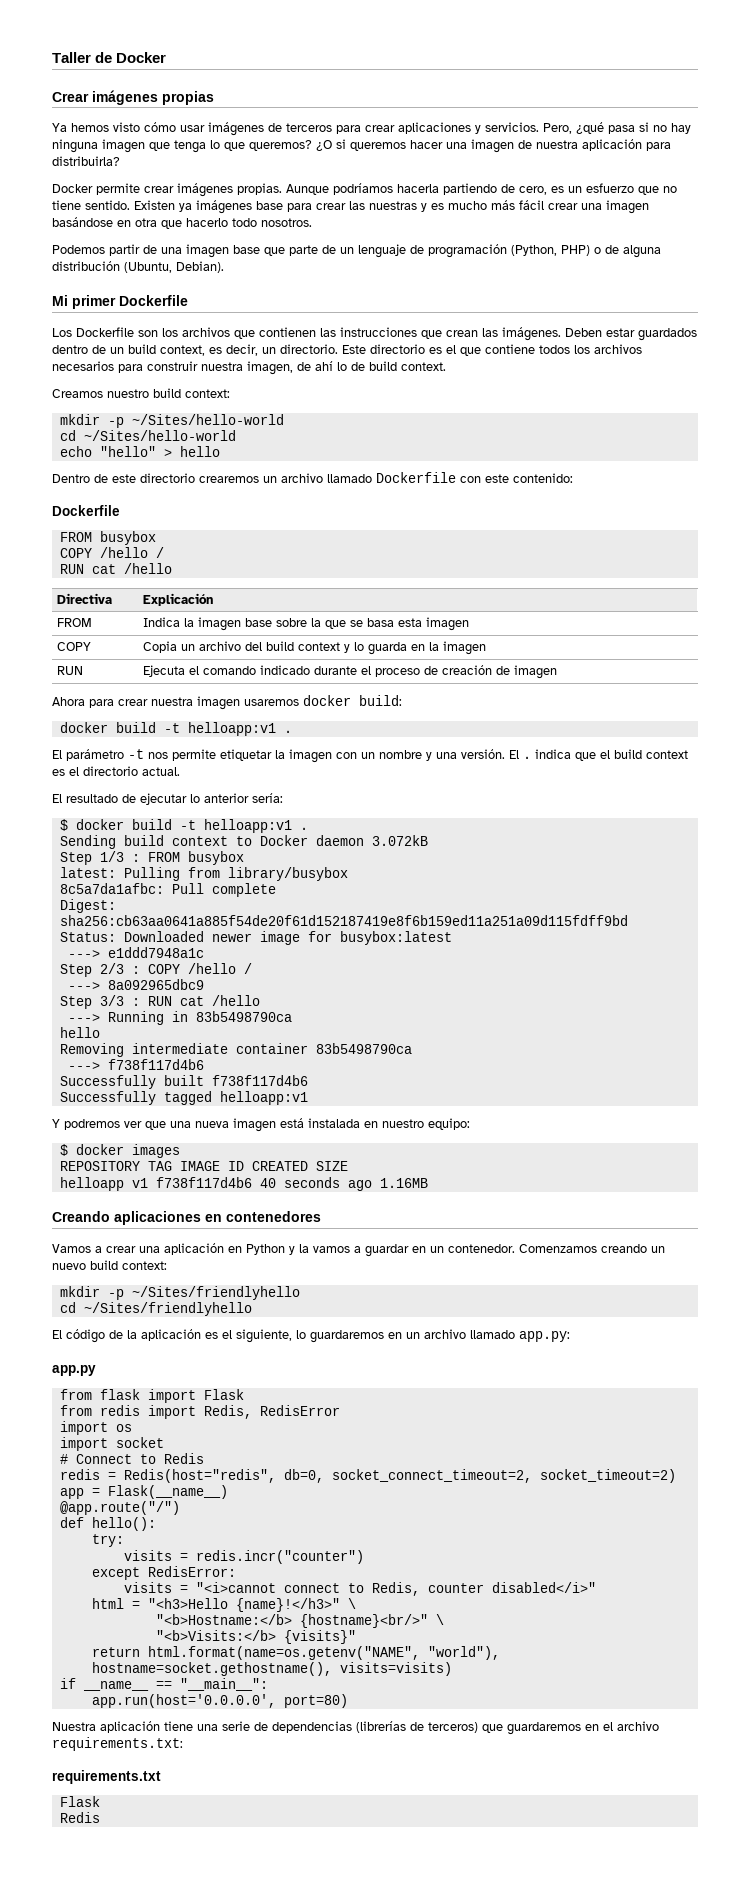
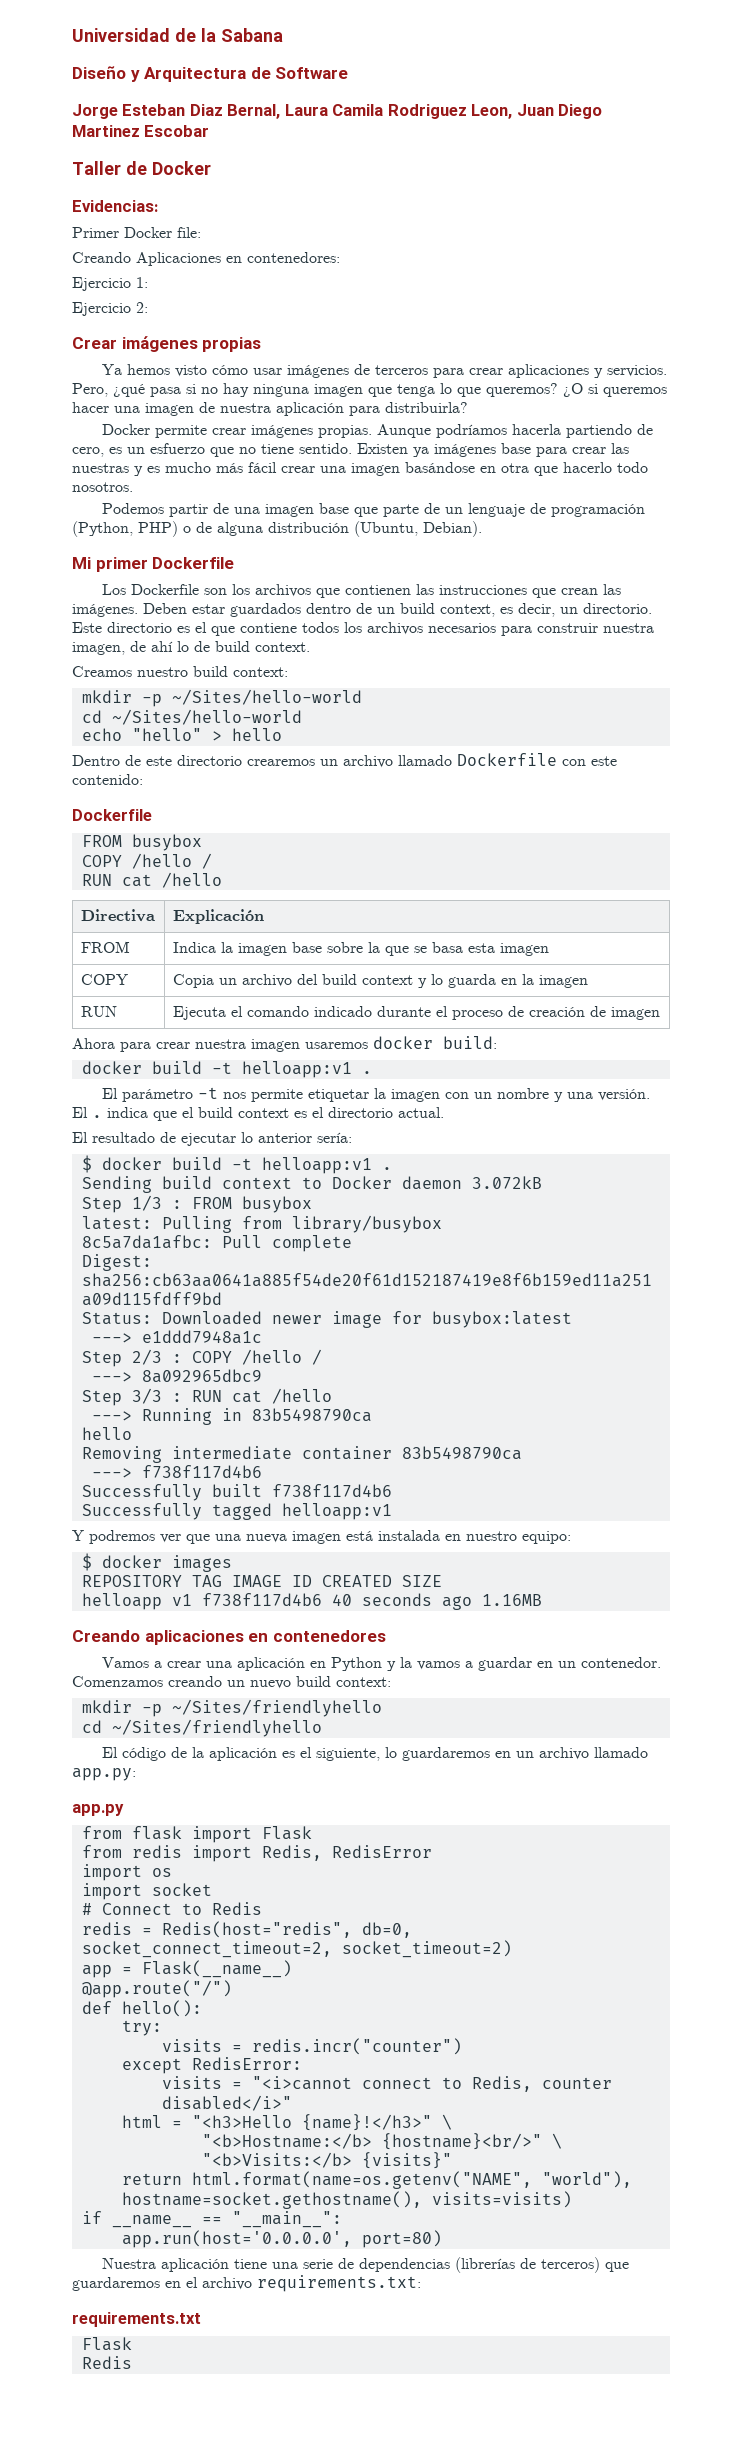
[52,52,167,63] Taller de Docker -> [72,28,283,42] [72,66,349,82] [72,104,603,119] [72,125,210,137] [72,161,211,175] [72,200,158,212] [72,227,201,238] [72,252,340,266] [72,277,148,291] [72,302,148,316] Universidad de la Sabana // Diseño y Arquitectura de Software // Jorge Esteban Diaz Bernal, Laura Camila Rodriguez Leon, Juan Diego Martinez Escobar // Taller de Docker // Evidencias: // Primer Docker file: // Creando Aplicaciones en contenedores: // Ejercicio 1: // Ejercicio 2:

